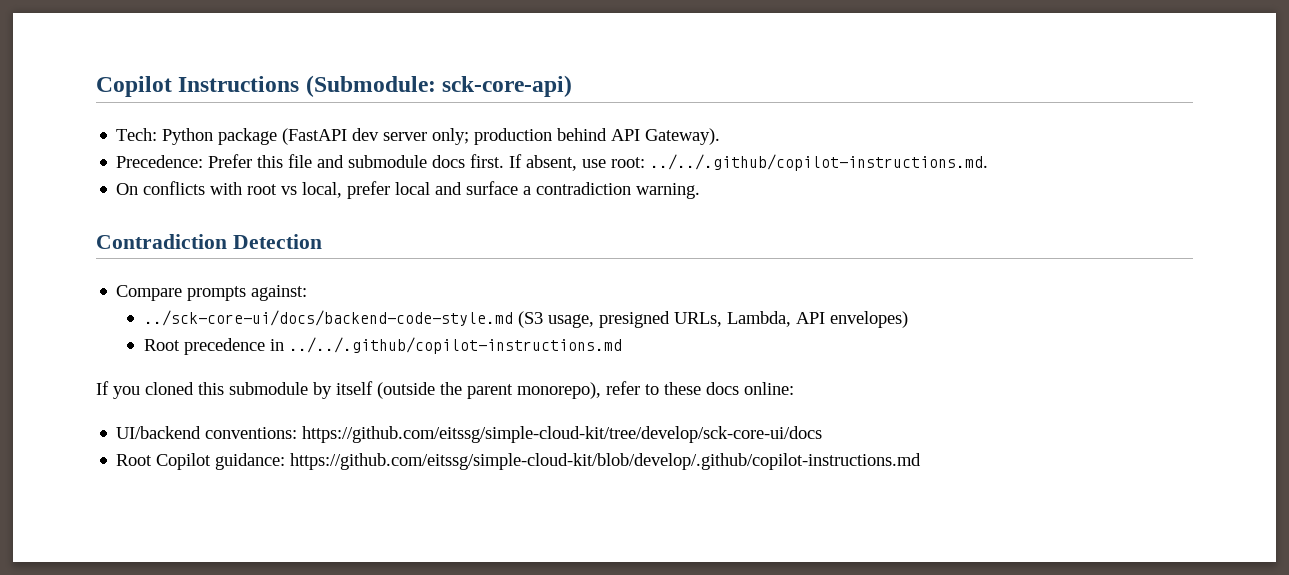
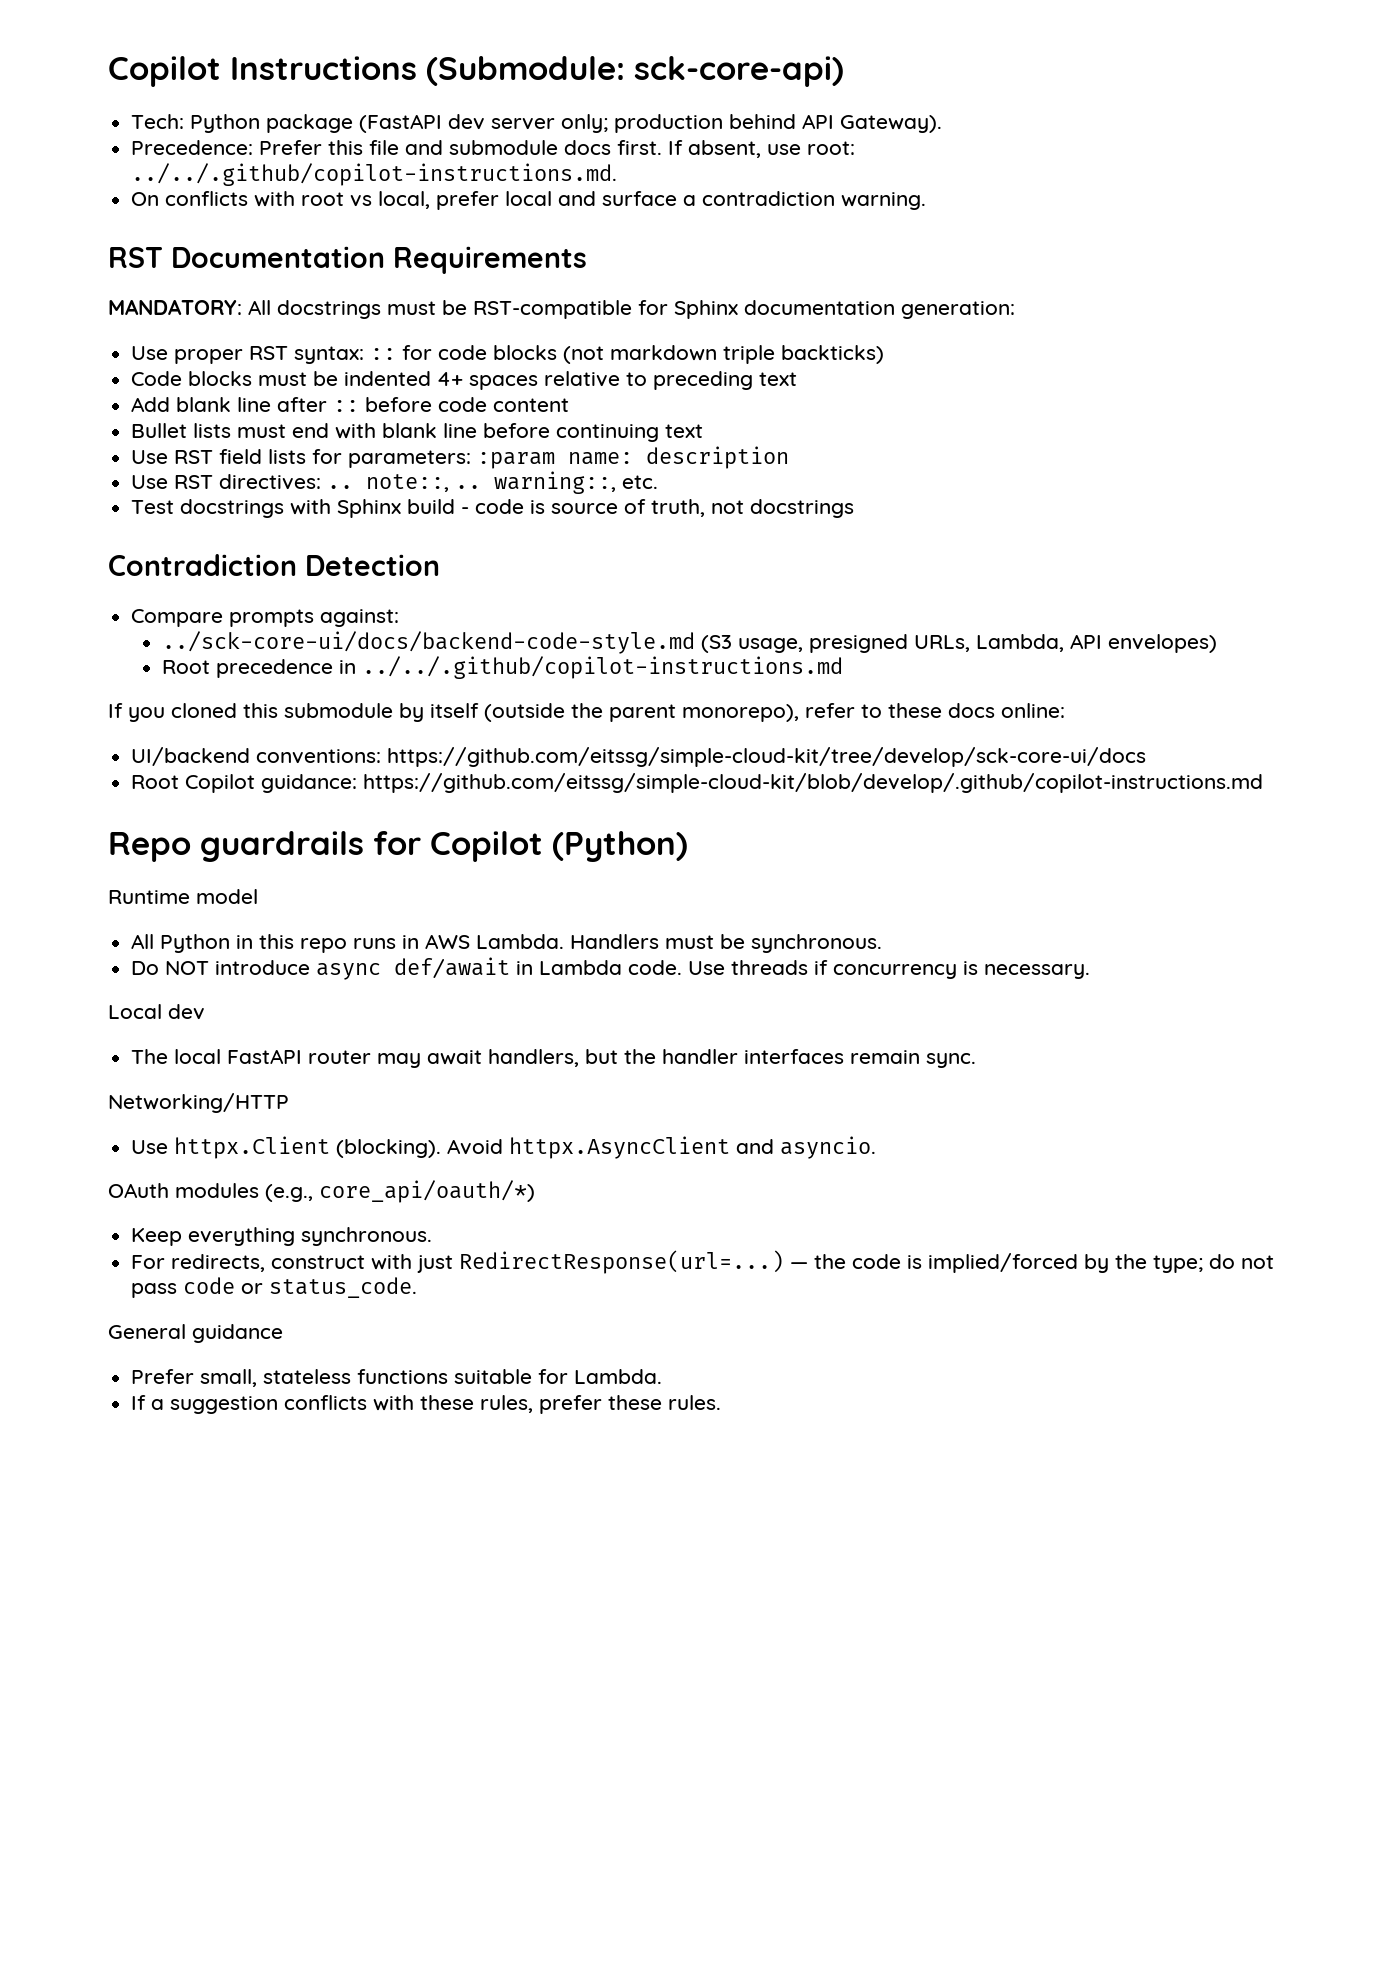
(701, 191) none -> [108,246,587,274] [108,299,1015,319] [131,345,885,364] [131,371,798,390] [131,397,570,412] [131,423,704,442] [131,446,790,469] [131,471,659,494] [131,499,855,518] // RST Documentation Requirements // MANDATORY: All docstrings must be RST-compatible for Sphinx documentation generation: // Use proper RST syntax: :: for code blocks (not markdown triple backticks) // Code blocks must be indented 4+ spaces relative to preceding text // Add blank line after :: before code content // Bullet lists must end with blank line before continuing text // Use RST field lists for parameters: :param name: description // Use RST directives: .. note::, .. warning::, etc. // Test docstrings with Sphinx build - code is source of truth, not docstrings
(922, 461) none -> [108,831,688,862] [108,889,258,904] [131,934,883,953] [131,957,1091,980] [108,1004,205,1020] [131,1049,977,1068] [108,1093,289,1113] [131,1136,877,1159] [108,1180,535,1203] [131,1227,433,1246] [131,1250,1275,1274] [131,1277,418,1298] [108,1324,283,1343] [131,1369,663,1387] [131,1395,722,1414] // Repo guardrails for Copilot (Python) // Runtime model // All Python in this repo runs in AWS Lambda. Handlers must be synchronous. // Do NOT introduce async def/await in Lambda code. Use threads if concurrency is necessary. // Local dev // The local FastAPI router may await handlers, but the handler interfaces remain sync. // Networking/HTTP // Use httpx.Client (blocking). Avoid httpx.AsyncClient and asyncio. // OAuth modules (e.g., core_api/oauth/*) // Keep everything synchronous. // For redirects, construct with just RedirectResponse(url=...) — the code is implied/forced by the type; do not pass code or status_code. // General guidance // Prefer small, stateless functions suitable for Lambda. // If a suggestion conflicts with these rules, prefer these rules.

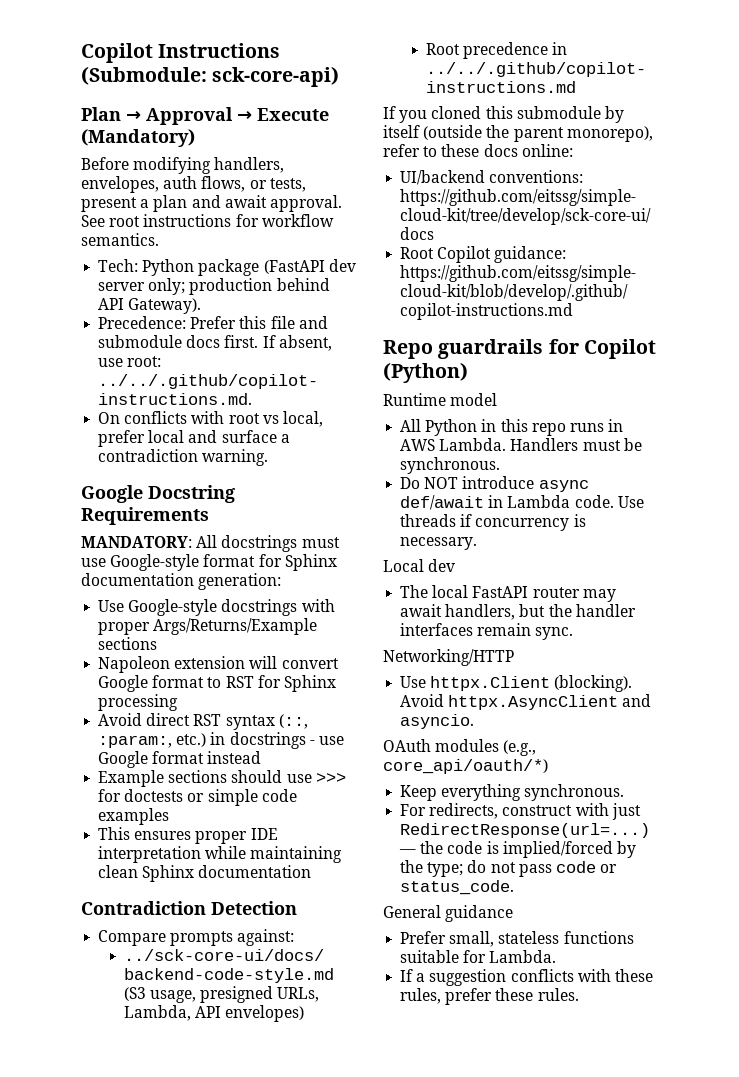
(844, 71) none -> [81,107,329,125] [81,129,195,147] [81,157,285,174] [81,176,306,193] [81,195,342,212] [81,214,334,227] [81,233,159,246] // Plan → Approval → Execute (Mandatory) // Before modifying handlers, envelopes, auth flows, or tests, present a plan and await approval. See root instructions for workflow semantics.
[108,246,385,268] RST Documentation -> [81,485,235,503] Google Docstring
[442,300,632,319] be RST-compatible -> [81,554,256,571] use Google-style format
[174,345,885,364] [131,371,798,390] [131,397,570,412] [131,423,704,442] [131,446,790,469] [131,471,659,494] [131,499,855,518] proper RST syntax: :: for code blocks (not markdown triple backticks) // Code blocks must be indented 4+ spaces relative to preceding text // Add blank line after :: before code content // Bullet lists must end with blank line before continuing text // Use RST field lists for parameters: :param name: description // Use RST directives: .. note::, .. warning::, etc. // Test docstrings with Sphinx build - code is source of truth, not docstrings -> [128,599,335,616] [98,618,318,635] [98,637,158,650] [98,656,339,673] [98,675,336,692] [98,694,179,711] [98,713,308,730] [98,732,344,749] [98,751,262,768] [98,770,346,787] [98,789,297,806] [98,808,170,825] [98,827,278,844] [98,846,343,863] [98,865,312,882] Google-style docstrings with proper Args/Returns/Example sections // Napoleon extension will convert Google format to RST for Sphinx processing // Avoid direct RST syntax (::, :param:, etc.) in docstrings - use Google format instead // Example sections should use >>> for doctests or simple code examples // This ensures proper IDE interpretation while maintaining clean Sphinx documentation

